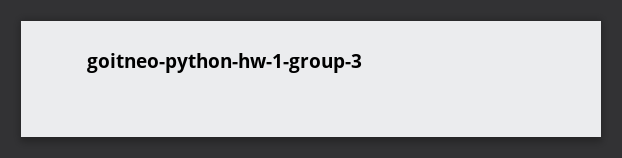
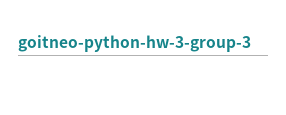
[87,53,362,73] goitneo-python-hw-1-group-3 -> [18,35,251,52] goitneo-python-hw-3-group-3

